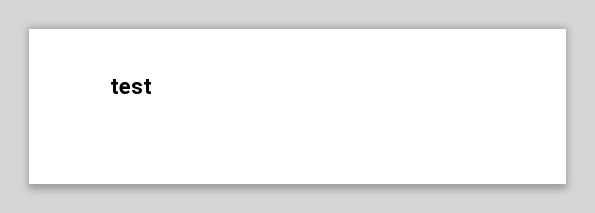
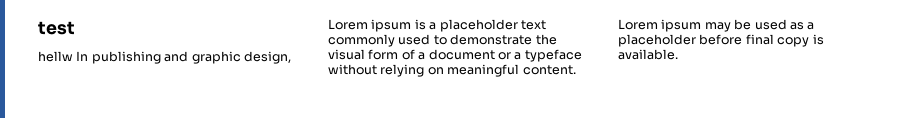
(152, 86) none -> [38,51,291,64] [328,19,546,32] [328,34,557,47] [328,49,582,62] [328,64,576,77] [618,19,815,32] [618,34,824,47] [618,49,678,60] // hellw In publishing and graphic design, Lorem ipsum is a placeholder text commonly used to demonstrate the visual form of a document or a typeface without relying on meaningful content. Lorem ipsum may be used as a placeholder before final copy is available.

